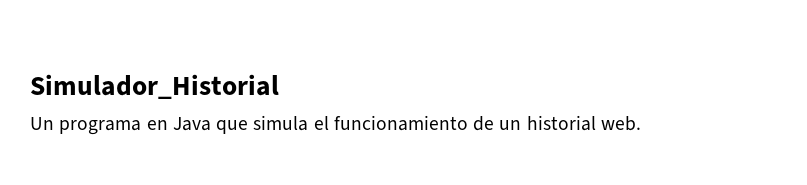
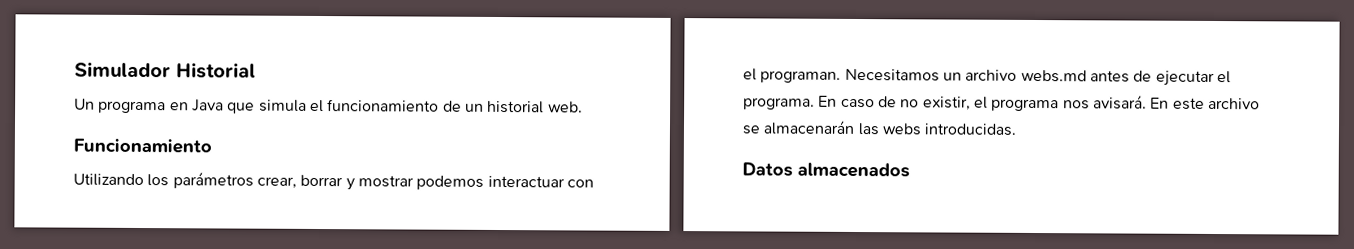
[30,74,279,99] Simulador_Historial -> [74,61,256,79] Simulador Historial
(641, 123) none -> [73,138,212,154] [73,172,594,191] [743,68,1231,86] [743,95,1260,112] [742,120,1018,136] [742,162,910,178] // Funcionamiento // Utilizando los parámetros crear, borrar y mostrar podemos interactuar con el programan. Necesitamos un archivo webs.md antes de ejecutar el programa. En caso de no existir, el programa nos avisará. En este archivo se almacenarán las webs introducidas. // Datos almacenados

